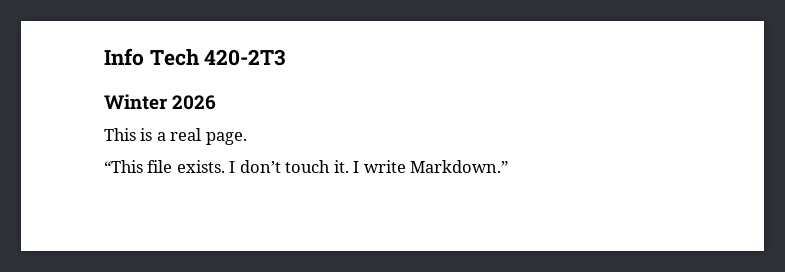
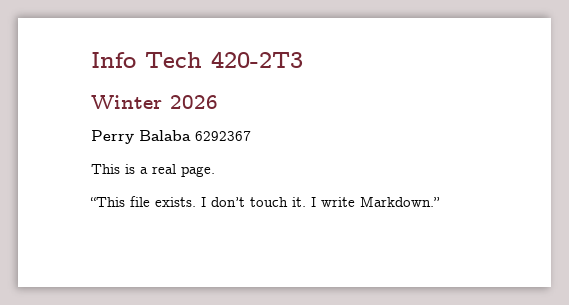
(217, 102) none -> [91,130,251,144] // Perry Balaba 6292367

